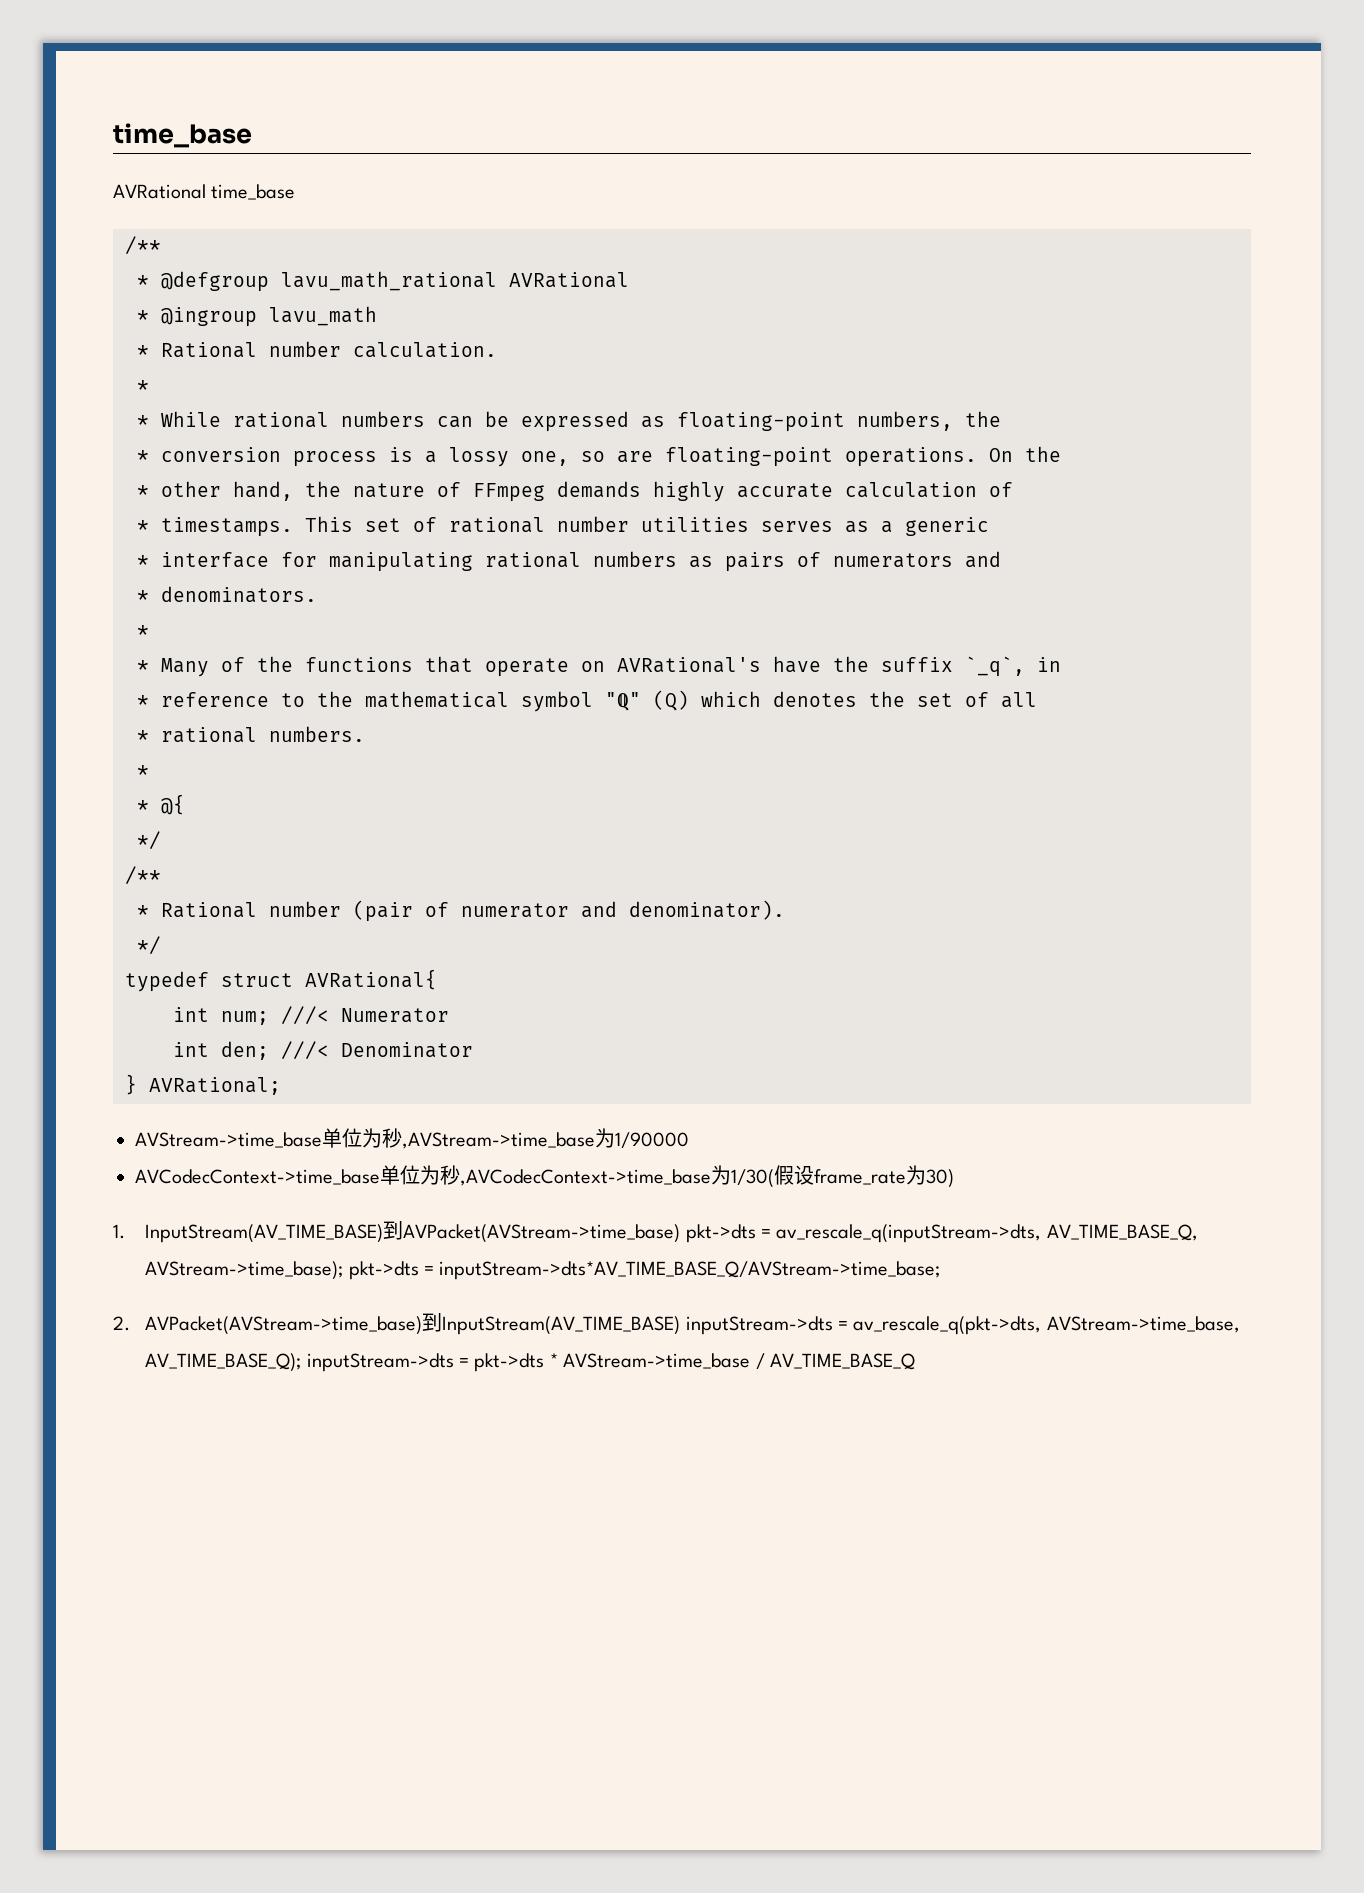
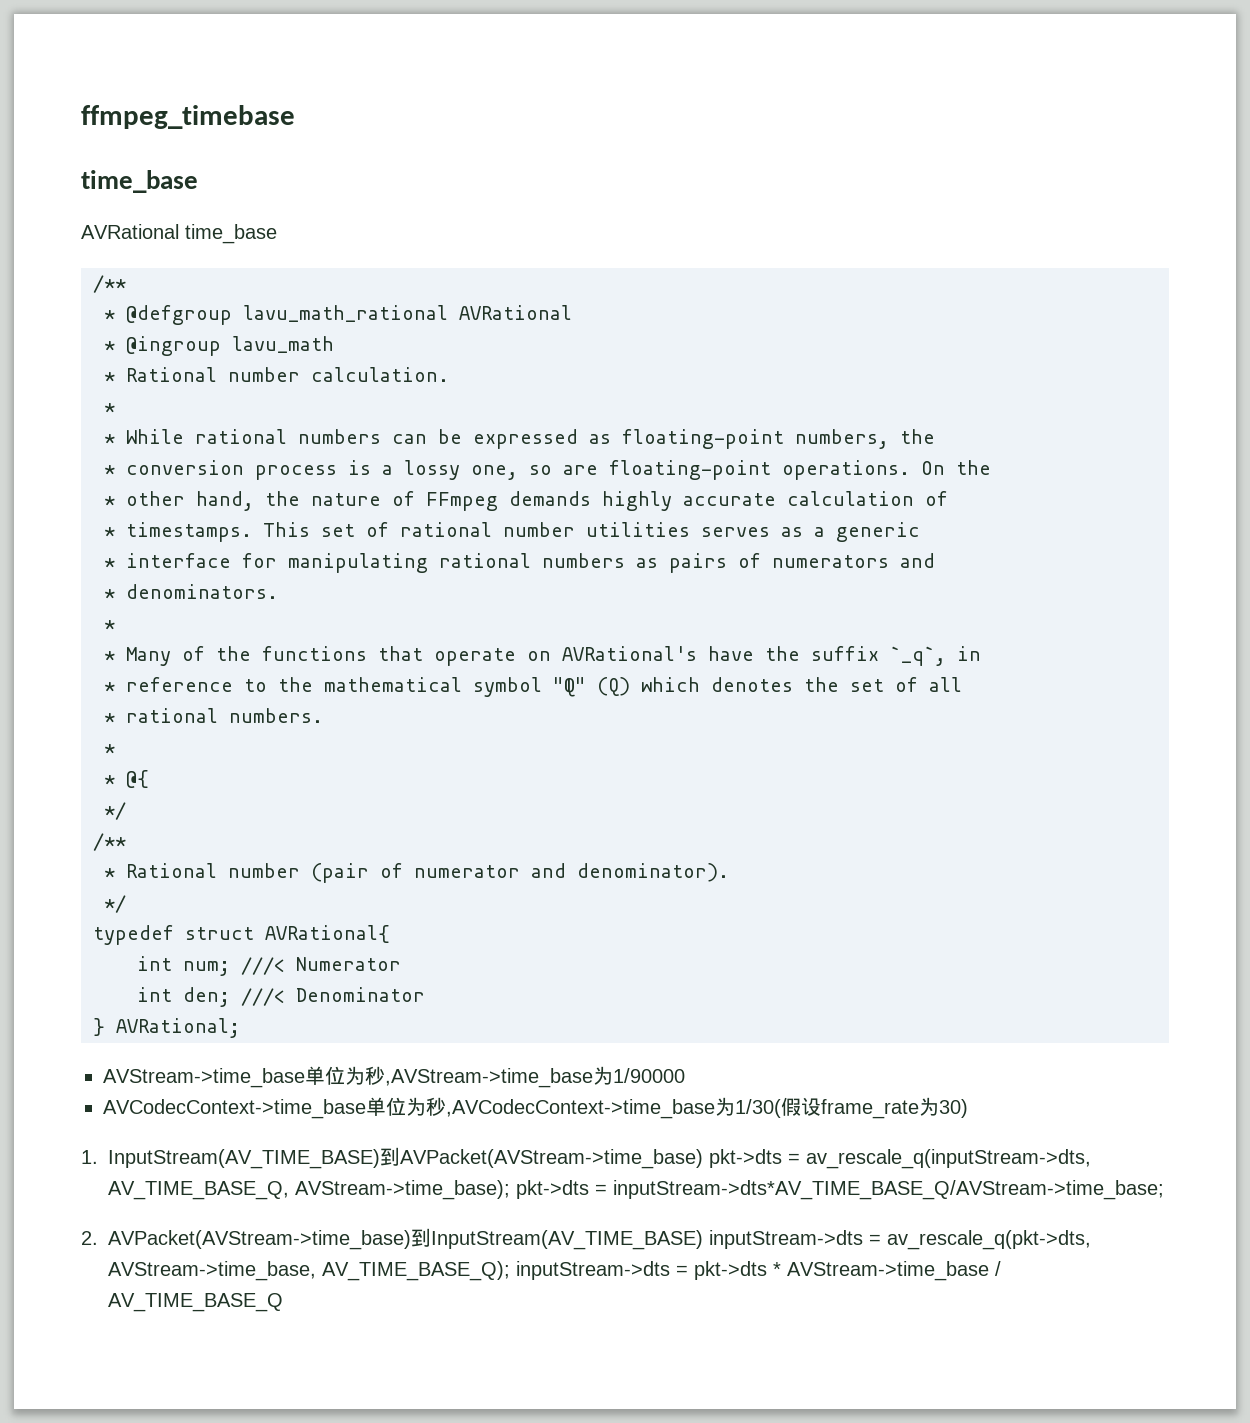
(113, 135) none -> [81,105,295,129] ffmpeg_timebase //

